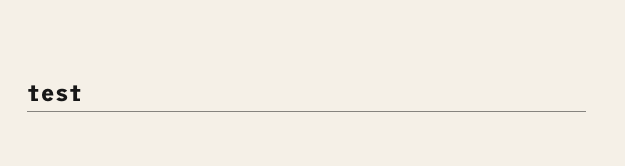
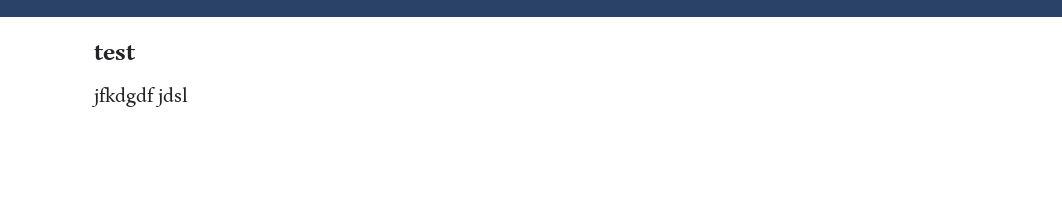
(83, 93) none -> [91,87,189,107] // jfkdgdf jdsl

